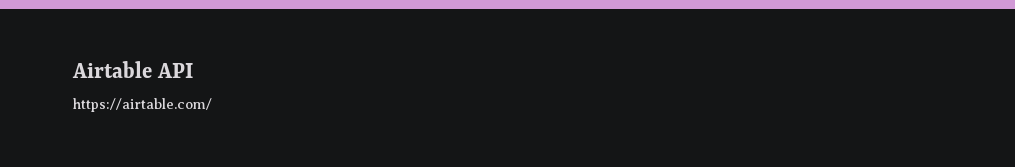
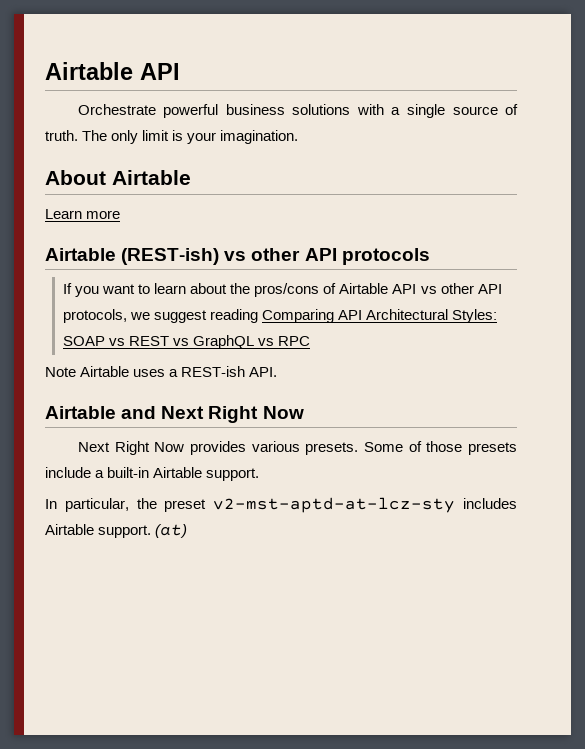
[73,98,212,112] https://airtable.com/ -> [77,104,519,118] [45,130,299,144] [45,170,191,185] [45,209,121,219] [45,248,430,265] [62,283,502,297] [62,309,498,323] [62,335,311,349] [45,366,278,377] [45,406,304,423] [77,441,517,455] [45,467,260,481] [45,497,517,513] [45,524,188,538] Orchestrate powerful business solutions with a single source of truth. The only limit is your imagination. // About Airtable // Learn more // Airtable (REST-ish) vs other API protocols // If you want to learn about the pros/cons of Airtable API vs other API protocols, we suggest reading Comparing API Architectural Styles: SOAP vs REST vs GraphQL vs RPC // Note Airtable uses a REST-ish API. // Airtable and Next Right Now // Next Right Now provides various presets. Some of those presets include a built-in Airtable support. // In particular, the preset v2-mst-aptd-at-lcz-sty includes Airtable support. (at)

